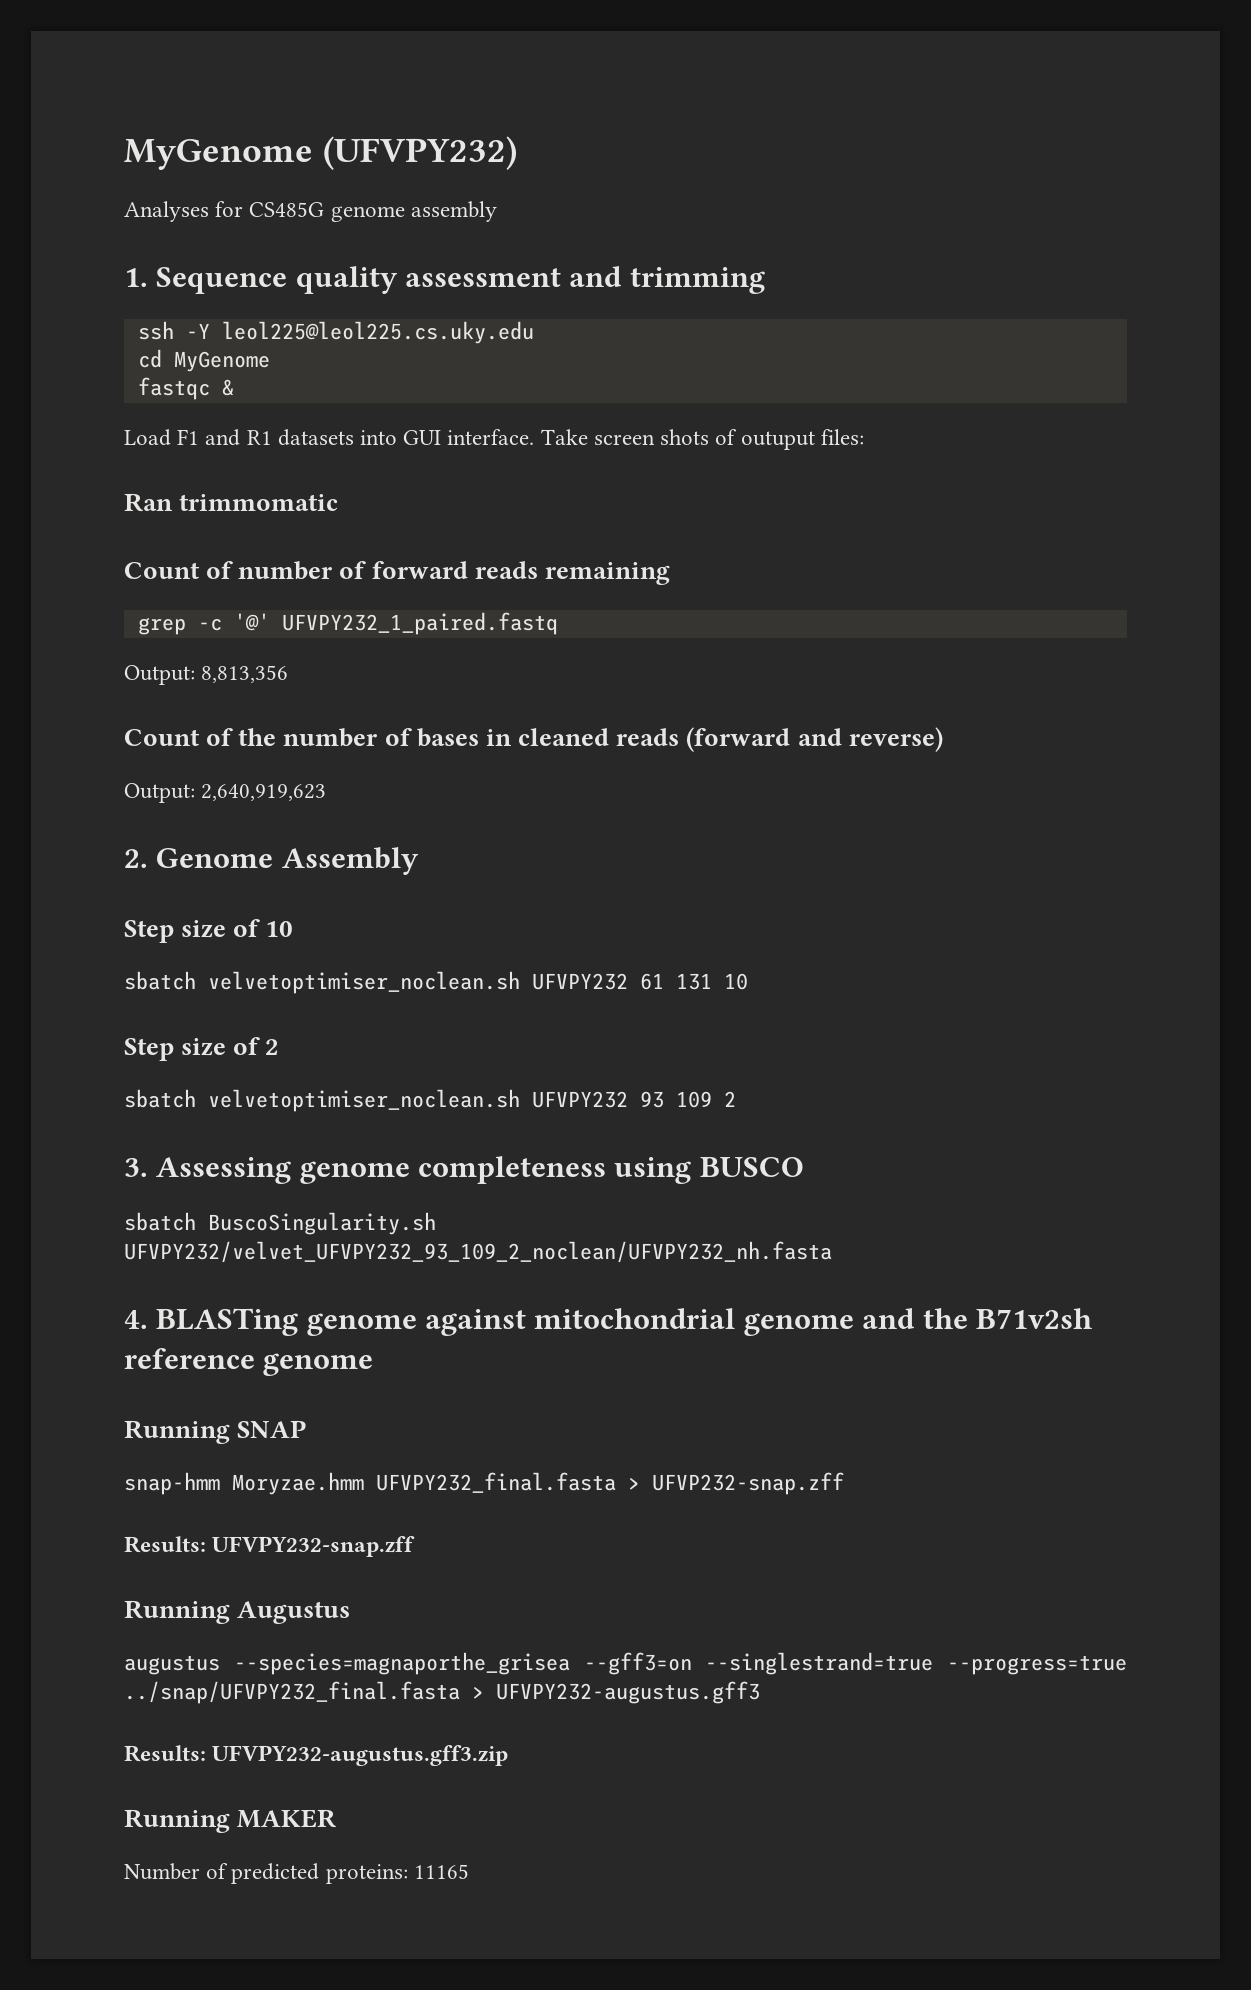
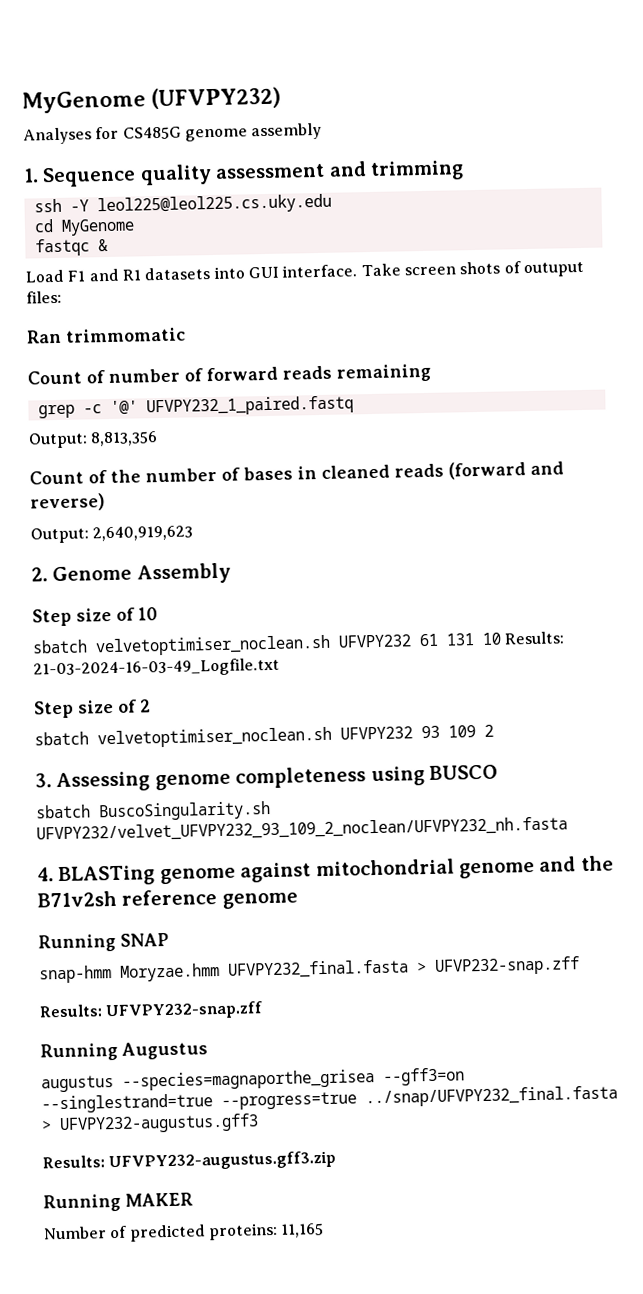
(748, 981) none -> [504,631,565,645] [33,657,280,679] Results: 21-03-2024-16-03-49_Logfile.txt
[413,1864,469,1879] 11165 -> [280,1223,325,1238] 11,165

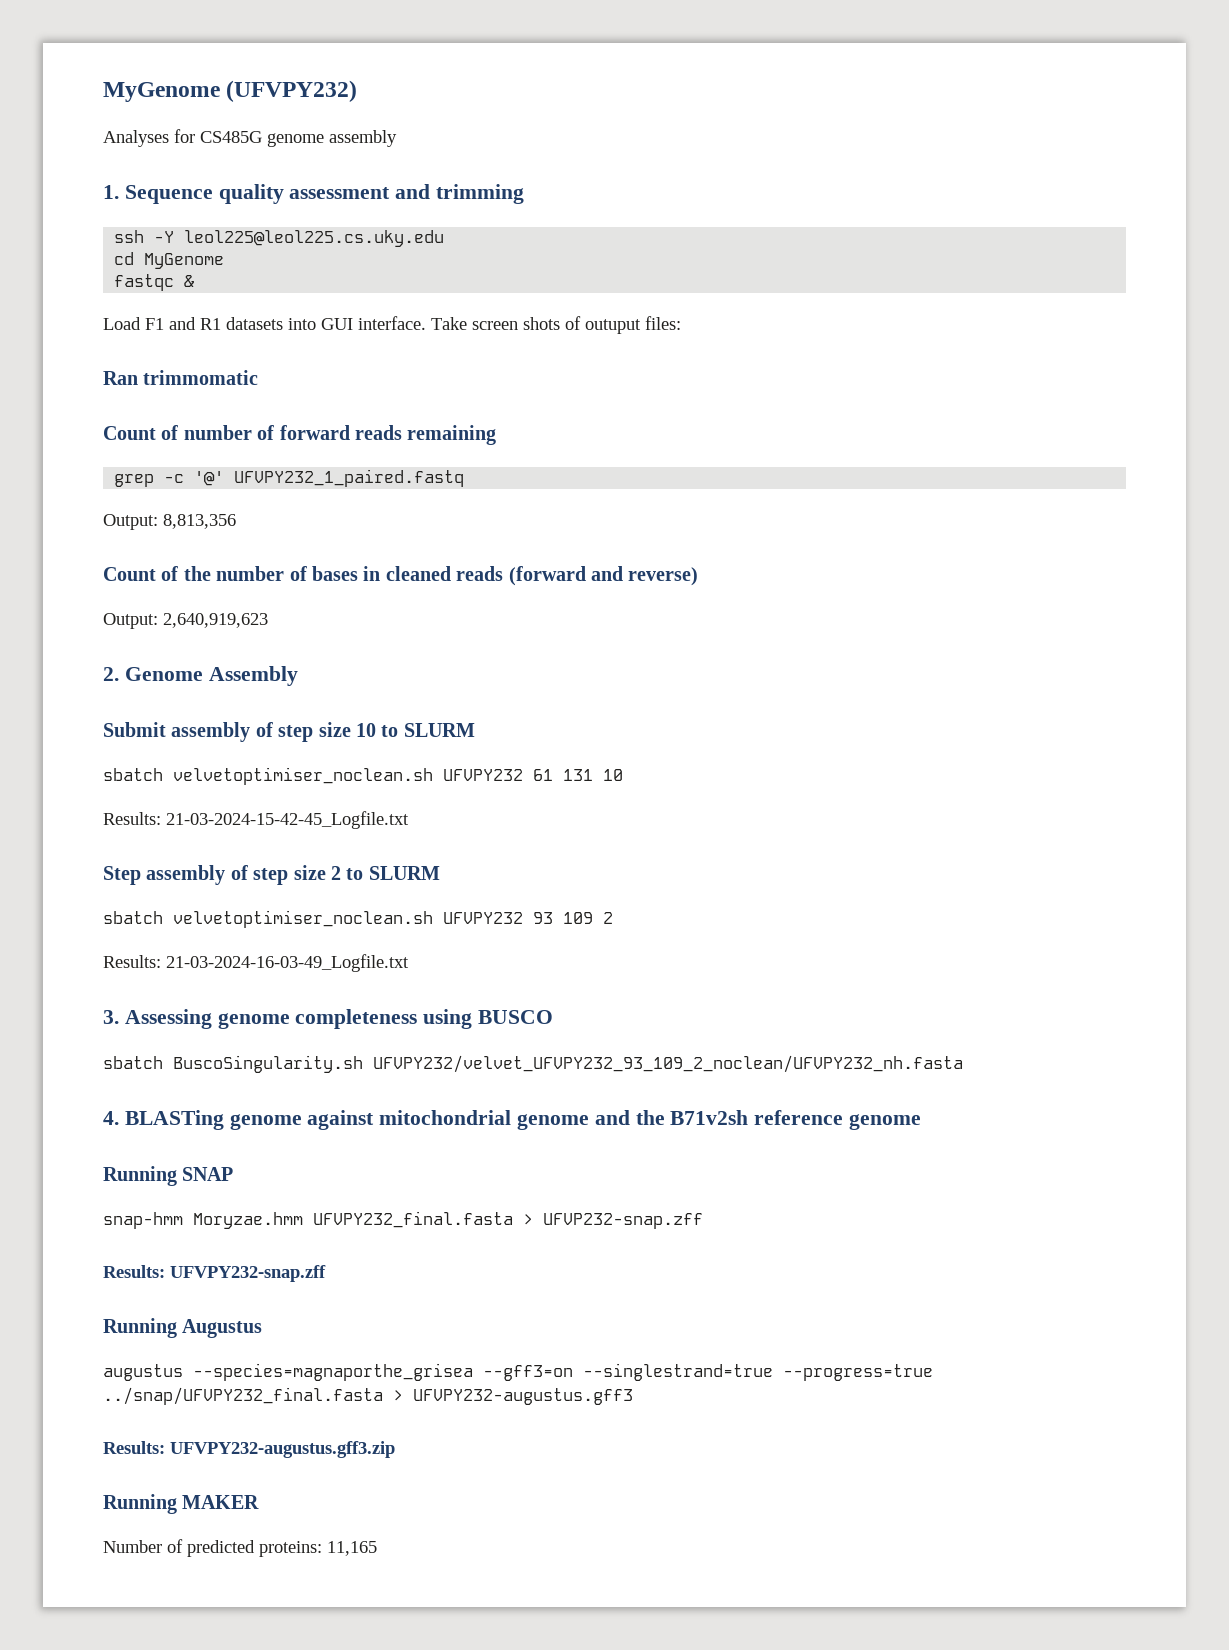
[32,607,158,627] Step size of 10 -> [103,722,475,742] Submit assembly of step size 10 to SLURM
[504,631,565,645] [33,657,280,679] [33,699,151,719] Results: 21-03-2024-16-03-49_Logfile.txt // Step size of 2 -> [103,811,409,829] [103,865,440,885] // Results: 21-03-2024-15-42-45_Logfile.txt // Step assembly of step size 2 to SLURM
(494, 730) none -> [103,954,409,972] // Results: 21-03-2024-16-03-49_Logfile.txt

